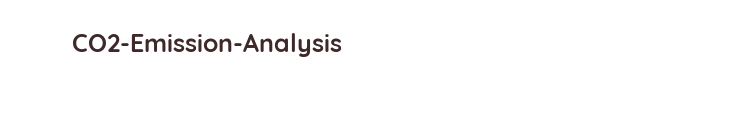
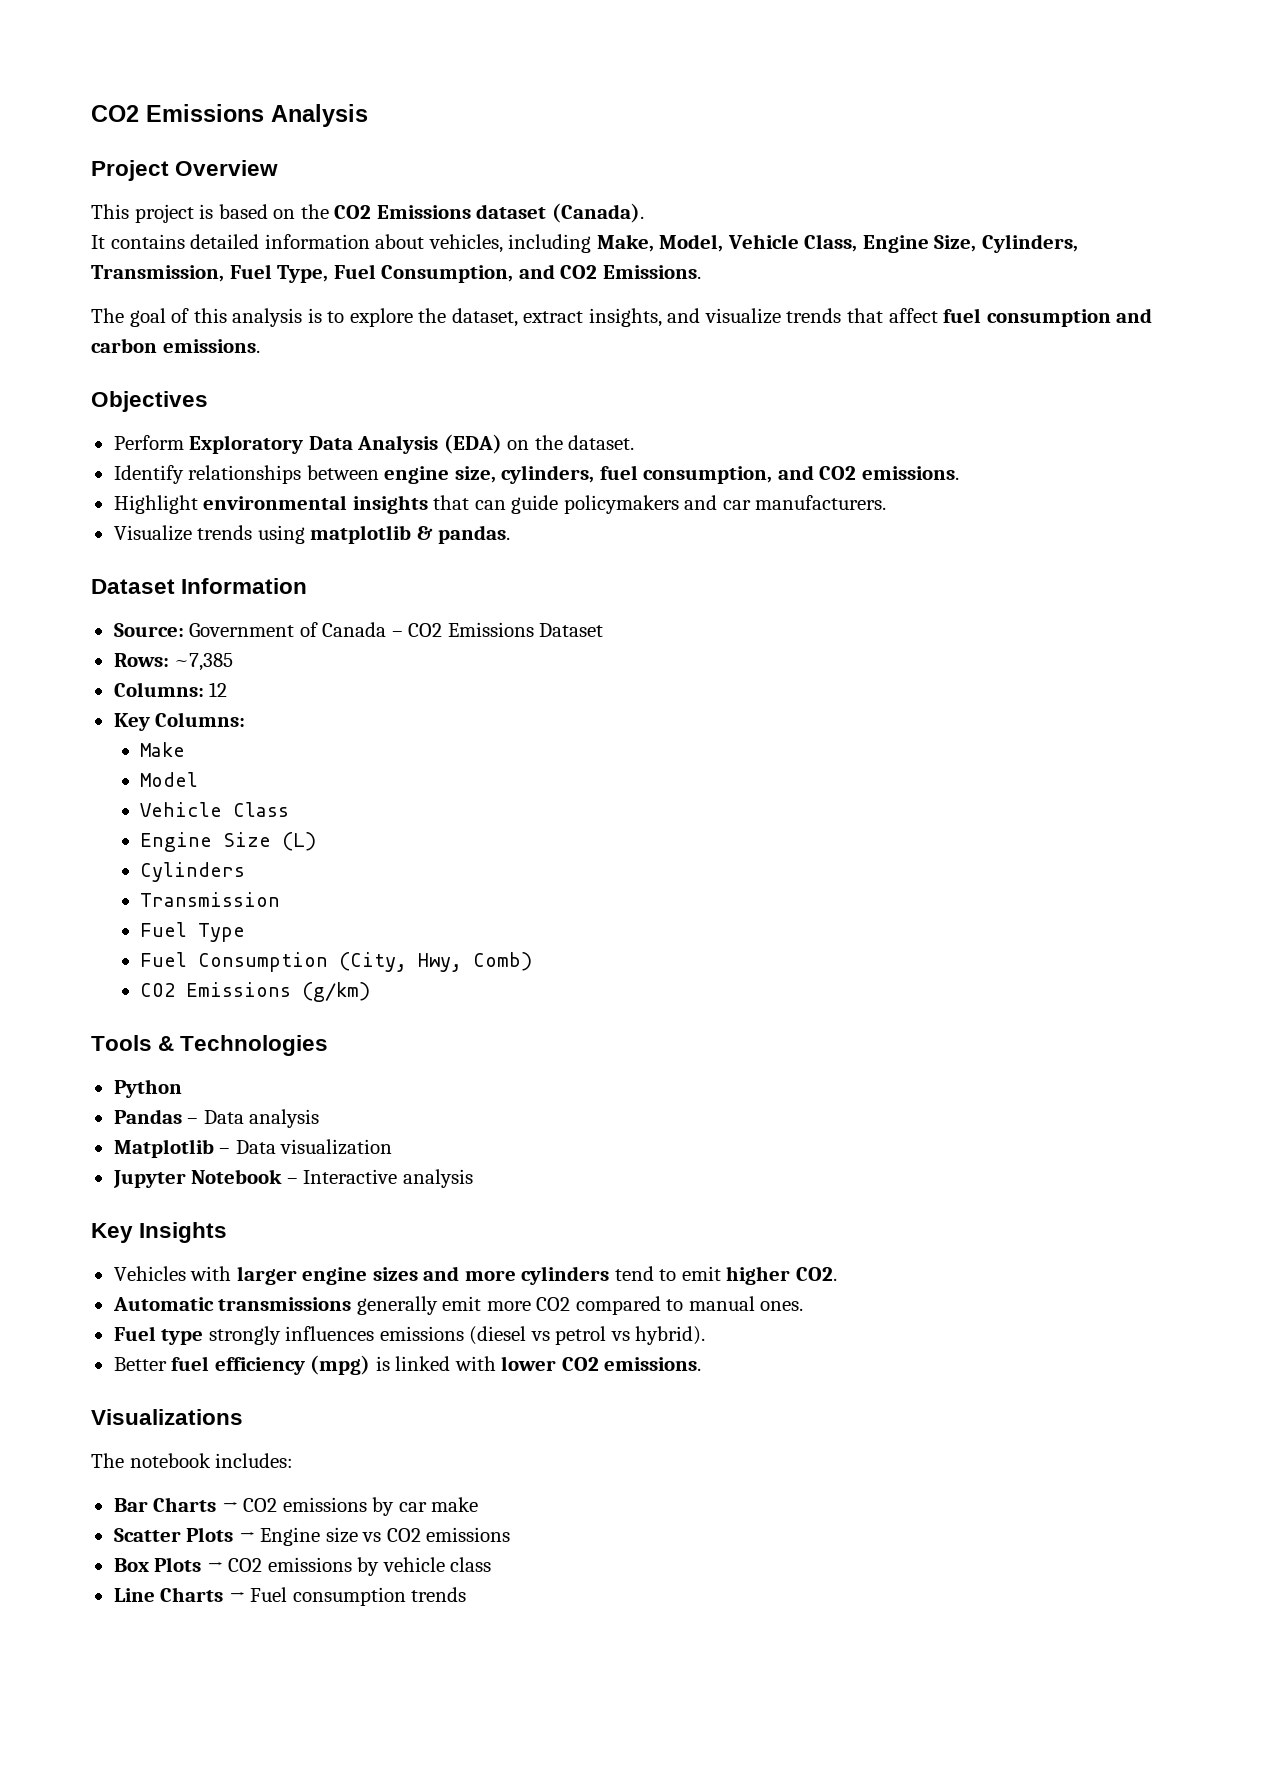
[72,33,342,57] CO2-Emission-Analysis -> [91,104,368,127] [91,160,279,181] [91,203,644,223] [91,234,1078,253] [91,264,701,283] [91,308,1153,327] [91,338,260,353] [91,391,208,412] [113,434,635,454] [113,465,959,484] [113,495,887,514] [113,525,511,544] [91,578,308,594] [113,622,604,637] [113,653,234,671] [113,682,228,697] [113,712,246,731] [140,742,186,757] [140,772,199,787] [140,802,290,817] [140,832,317,852] [140,862,246,882] [140,892,281,907] [140,922,246,942] [140,952,533,972] [140,982,371,1002] [91,1035,329,1056] [113,1079,182,1098] [113,1109,320,1128] [113,1139,393,1158] [112,1169,473,1188] [91,1222,228,1243] [113,1266,837,1285] [112,1296,804,1315] [113,1326,706,1345] [113,1355,702,1375] [91,1409,243,1425] [91,1453,294,1468] [113,1497,479,1516] [113,1527,511,1546] [113,1557,492,1576] [113,1587,467,1606] CO2 Emissions Analysis // Project Overview // This project is based on the CO2 Emissions dataset (Canada). // It contains detailed information about vehicles, including Make, Model, Vehicle Class, Engine Size, Cylinders, Transmission, Fuel Type, Fuel Consumption, and CO2 Emissions. // The goal of this analysis is to explore the dataset, extract insights, and visualize trends that affect fuel consumption and carbon emissions. // Objectives // Perform Exploratory Data Analysis (EDA) on the dataset. // Identify relationships between engine size, cylinders, fuel consumption, and CO2 emissions. // Highlight environmental insights that can guide policymakers and car manufacturers. // Visualize trends using matplotlib & pandas. // Dataset Information // Source: Government of Canada – CO2 Emissions Dataset // Rows: ~7,385 // Columns: 12 // Key Columns: // Make // Model // Vehicle Class // Engine Size (L) // Cylinders // Transmission // Fuel Type // Fuel Consumption (City, Hwy, Comb) // CO2 Emissions (g/km) // Tools & Technologies // Python // Pandas – Data analysis // Matplotlib – Data visualization // Jupyter Notebook – Interactive analysis // Key Insights // Vehicles with larger engine sizes and more cylinders tend to emit higher CO2. // Automatic transmissions generally emit more CO2 compared to manual ones. // Fuel type strongly influences emissions (diesel vs petrol vs hybrid). // Better fuel efficiency (mpg) is linked with lower CO2 emissions. // Visualizations // The notebook includes: // Bar Charts → CO2 emissions by car make // Scatter Plots → Engine size vs CO2 emissions // Box Plots → CO2 emissions by vehicle class // Line Charts → Fuel consumption trends

